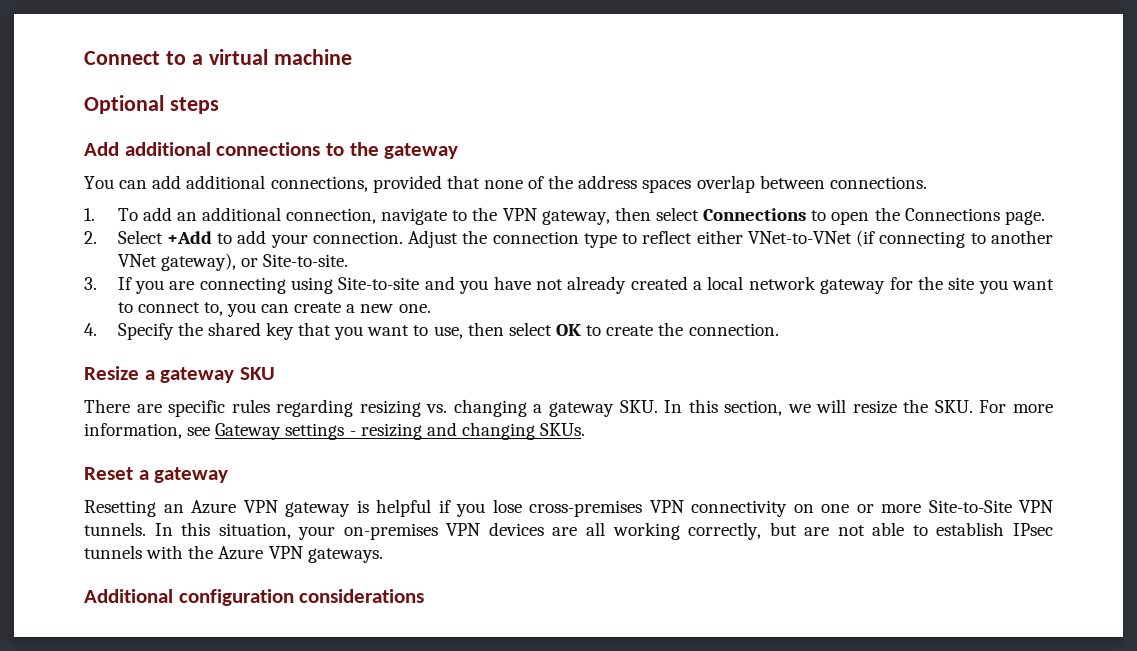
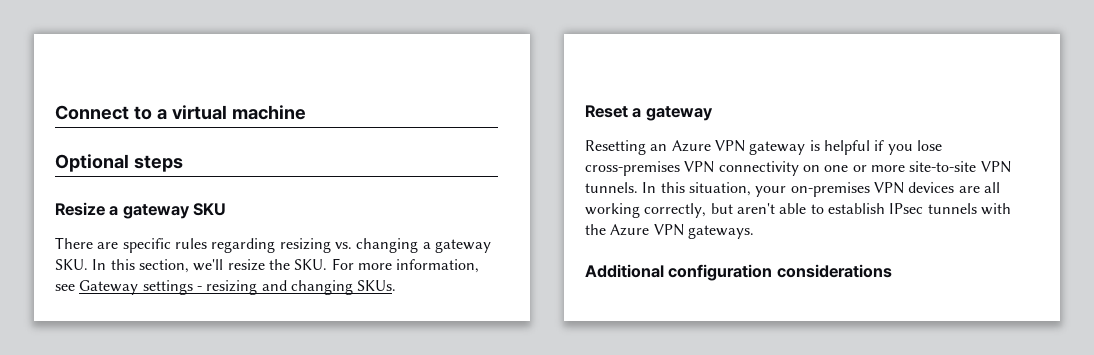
[84,142,459,159] [84,175,927,193] [84,207,1045,225] [84,230,1053,248] [117,253,348,271] [84,276,1054,294] [117,302,431,317] [84,322,779,340] // Add additional connections to the gateway // You can add additional connections, provided that none of the address spaces overlap between connections. // 1. To add an additional connection, navigate to the VPN gateway, then select Connections to open the Connections page. // 2. Select +Add to add your connection. Adjust the connection type to reflect either VNet-to-VNet (if connecting to another VNet gateway), or Site-to-site. // 3. If you are connecting using Site-to-site and you have not already created a local network gateway for the site you want to connect to, you can create a new one. // 4. Specify the shared key that you want to use, then select OK to create the connection. -> (183, 163) none
[787,399,847,413] we will -> [193,259,224,271] we'll
[928,500,1012,513] Site-to-Site -> [909,161,977,172] site-to-site
[804,525,865,536] are not -> [736,203,775,214] aren't

